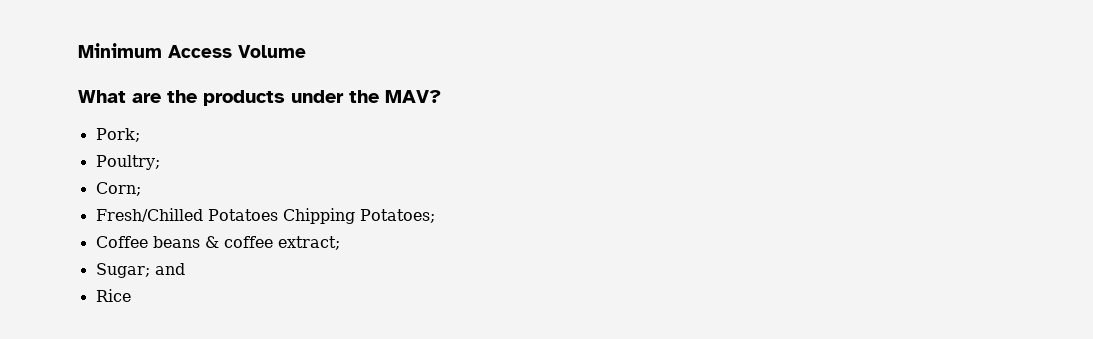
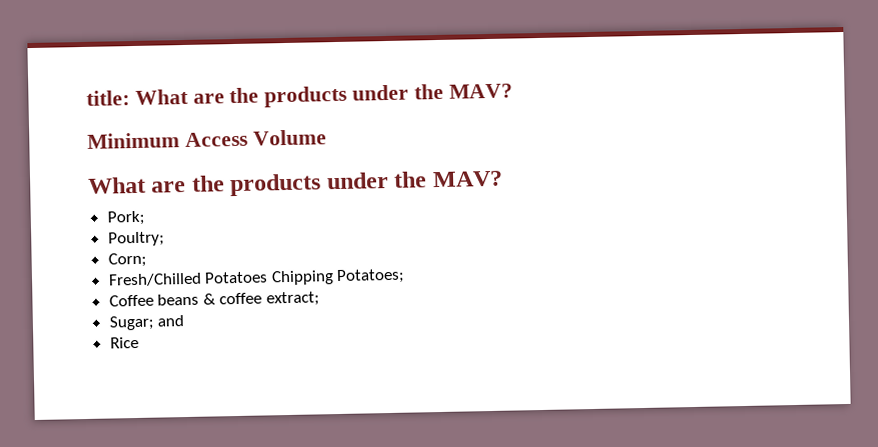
(78, 50) none -> [86,83,513,108] title: What are the products under the MAV? //

